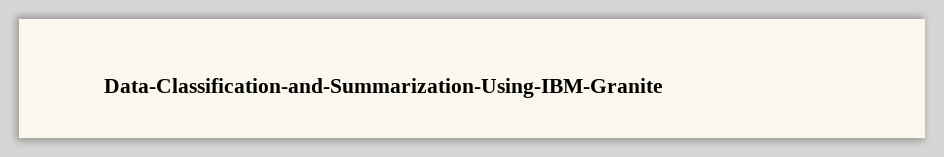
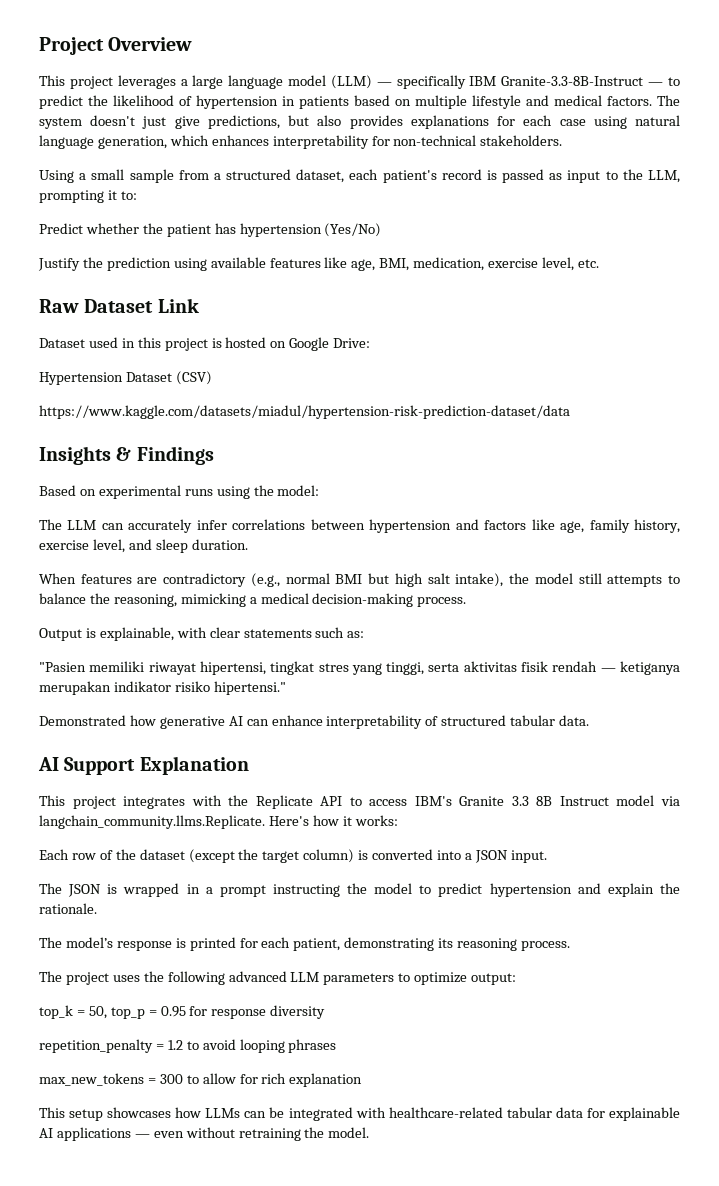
[104,78,663,98] Data-Classification-and-Summarization-Using-IBM-Granite -> [39,37,193,55] [39,75,680,89] [39,95,680,109] [39,115,681,129] [39,135,563,149] [39,169,680,183] [39,190,137,203] [39,223,382,237] [38,257,599,271] [39,298,199,313] [39,337,371,351] [39,371,212,385] [39,405,570,419] [39,446,214,465] [39,485,320,499] [39,519,680,533] [39,539,248,553] [39,573,681,587] [39,593,467,607] [39,627,365,641] [39,661,680,675] [39,681,286,695] [39,715,590,729] [38,756,249,775] [39,795,680,809] [39,815,398,829] [39,849,547,863] [39,883,680,897] [39,903,97,914] [39,937,571,951] [39,971,517,985] [39,1005,326,1019] [39,1039,337,1053] [39,1073,363,1087] [39,1107,680,1121] [39,1127,370,1141] Project Overview // This project leverages a large language model (LLM) — specifically IBM Granite-3.3-8B-Instruct — to predict the likelihood of hypertension in patients based on multiple lifestyle and medical factors. The system doesn't just give predictions, but also provides explanations for each case using natural language generation, which enhances interpretability for non-technical stakeholders. // Using a small sample from a structured dataset, each patient's record is passed as input to the LLM, prompting it to: // Predict whether the patient has hypertension (Yes/No) // Justify the prediction using available features like age, BMI, medication, exercise level, etc. // Raw Dataset Link // Dataset used in this project is hosted on Google Drive: // Hypertension Dataset (CSV) // https://www.kaggle.com/datasets/miadul/hypertension-risk-prediction-dataset/data // Insights & Findings // Based on experimental runs using the model: // The LLM can accurately infer correlations between hypertension and factors like age, family history, exercise level, and sleep duration. // When features are contradictory (e.g., normal BMI but high salt intake), the model still attempts to balance the reasoning, mimicking a medical decision-making process. // Output is explainable, with clear statements such as: // "Pasien memiliki riwayat hipertensi, tingkat stres yang tinggi, serta aktivitas fisik rendah — ketiganya merupakan indikator risiko hipertensi." // Demonstrated how generative AI can enhance interpretability of structured tabular data. // AI Support Explanation // This project integrates with the Replicate API to access IBM's Granite 3.3 8B Instruct model via langchain_community.llms.Replicate. Here's how it works: // Each row of the dataset (except the target column) is converted into a JSON input. // The JSON is wrapped in a prompt instructing the model to predict hypertension and explain the rationale. // The model’s response is printed for each patient, demonstrating its reasoning process. // The project uses the following advanced LLM parameters to optimize output: // top_k = 50, top_p = 0.95 for response diversity // repetition_penalty = 1.2 to avoid looping phrases // max_new_tokens = 300 to allow for rich explanation // This setup showcases how LLMs can be integrated with healthcare-related tabular data for explainable AI applications — even without retraining the model.

